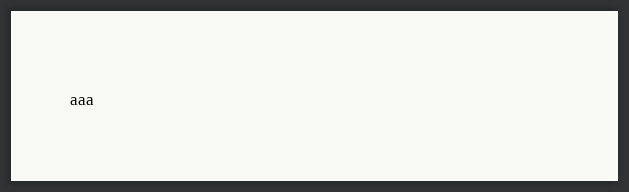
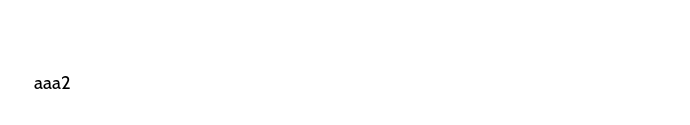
[70,97,94,105] aaa -> [34,76,71,89] aaa2

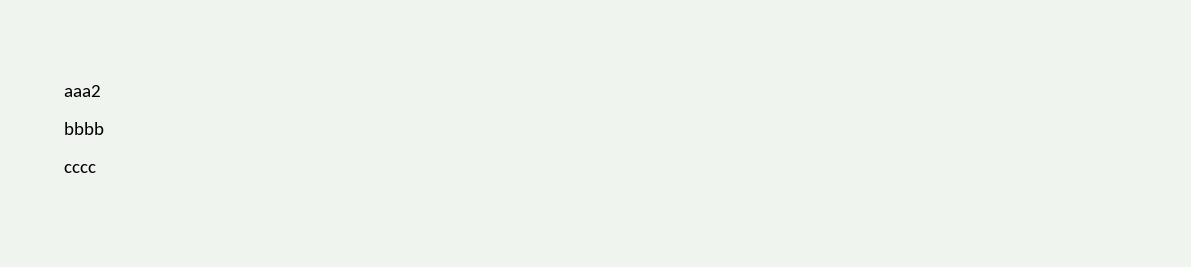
(71, 82) none -> [64,122,104,135] [64,164,96,173] // bbbb // cccc

